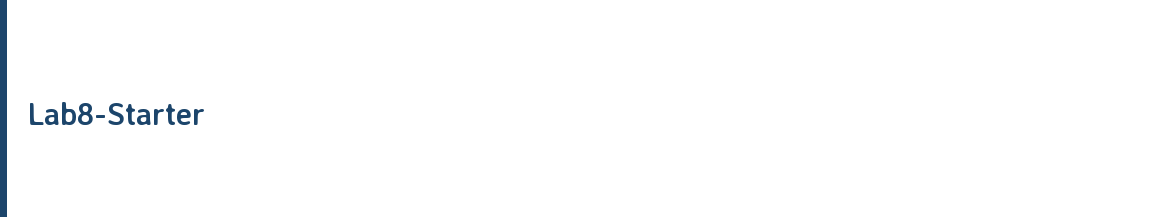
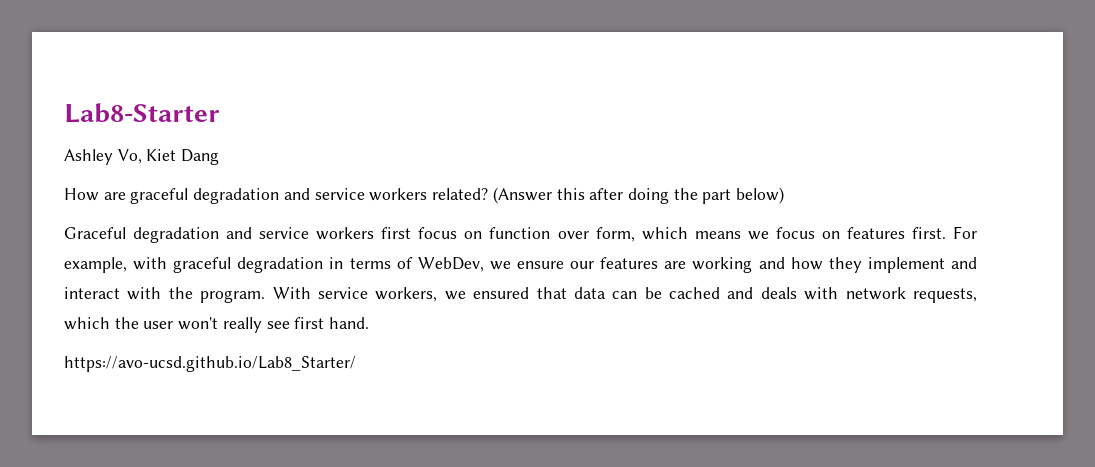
(205, 113) none -> [64,149,220,165] [64,187,785,204] [64,226,977,243] [64,257,977,273] [64,287,978,303] [64,317,370,333] [64,356,356,372] // Ashley Vo, Kiet Dang // How are graceful degradation and service workers related? (Answer this after doing the part below) // Graceful degradation and service workers first focus on function over form, which means we focus on features first. For example, with graceful degradation in terms of WebDev, we ensure our features are working and how they implement and interact with the program. With service workers, we ensured that data can be cached and deals with network requests, which the user won't really see first hand. // https://avo-ucsd.github.io/Lab8_Starter/

